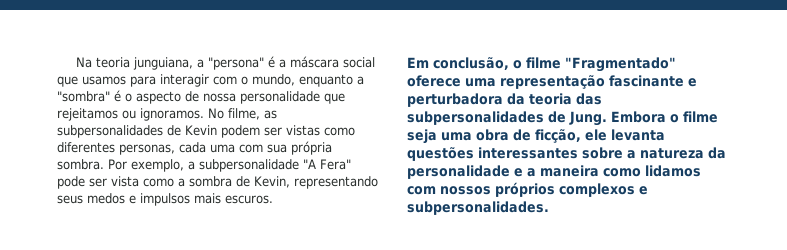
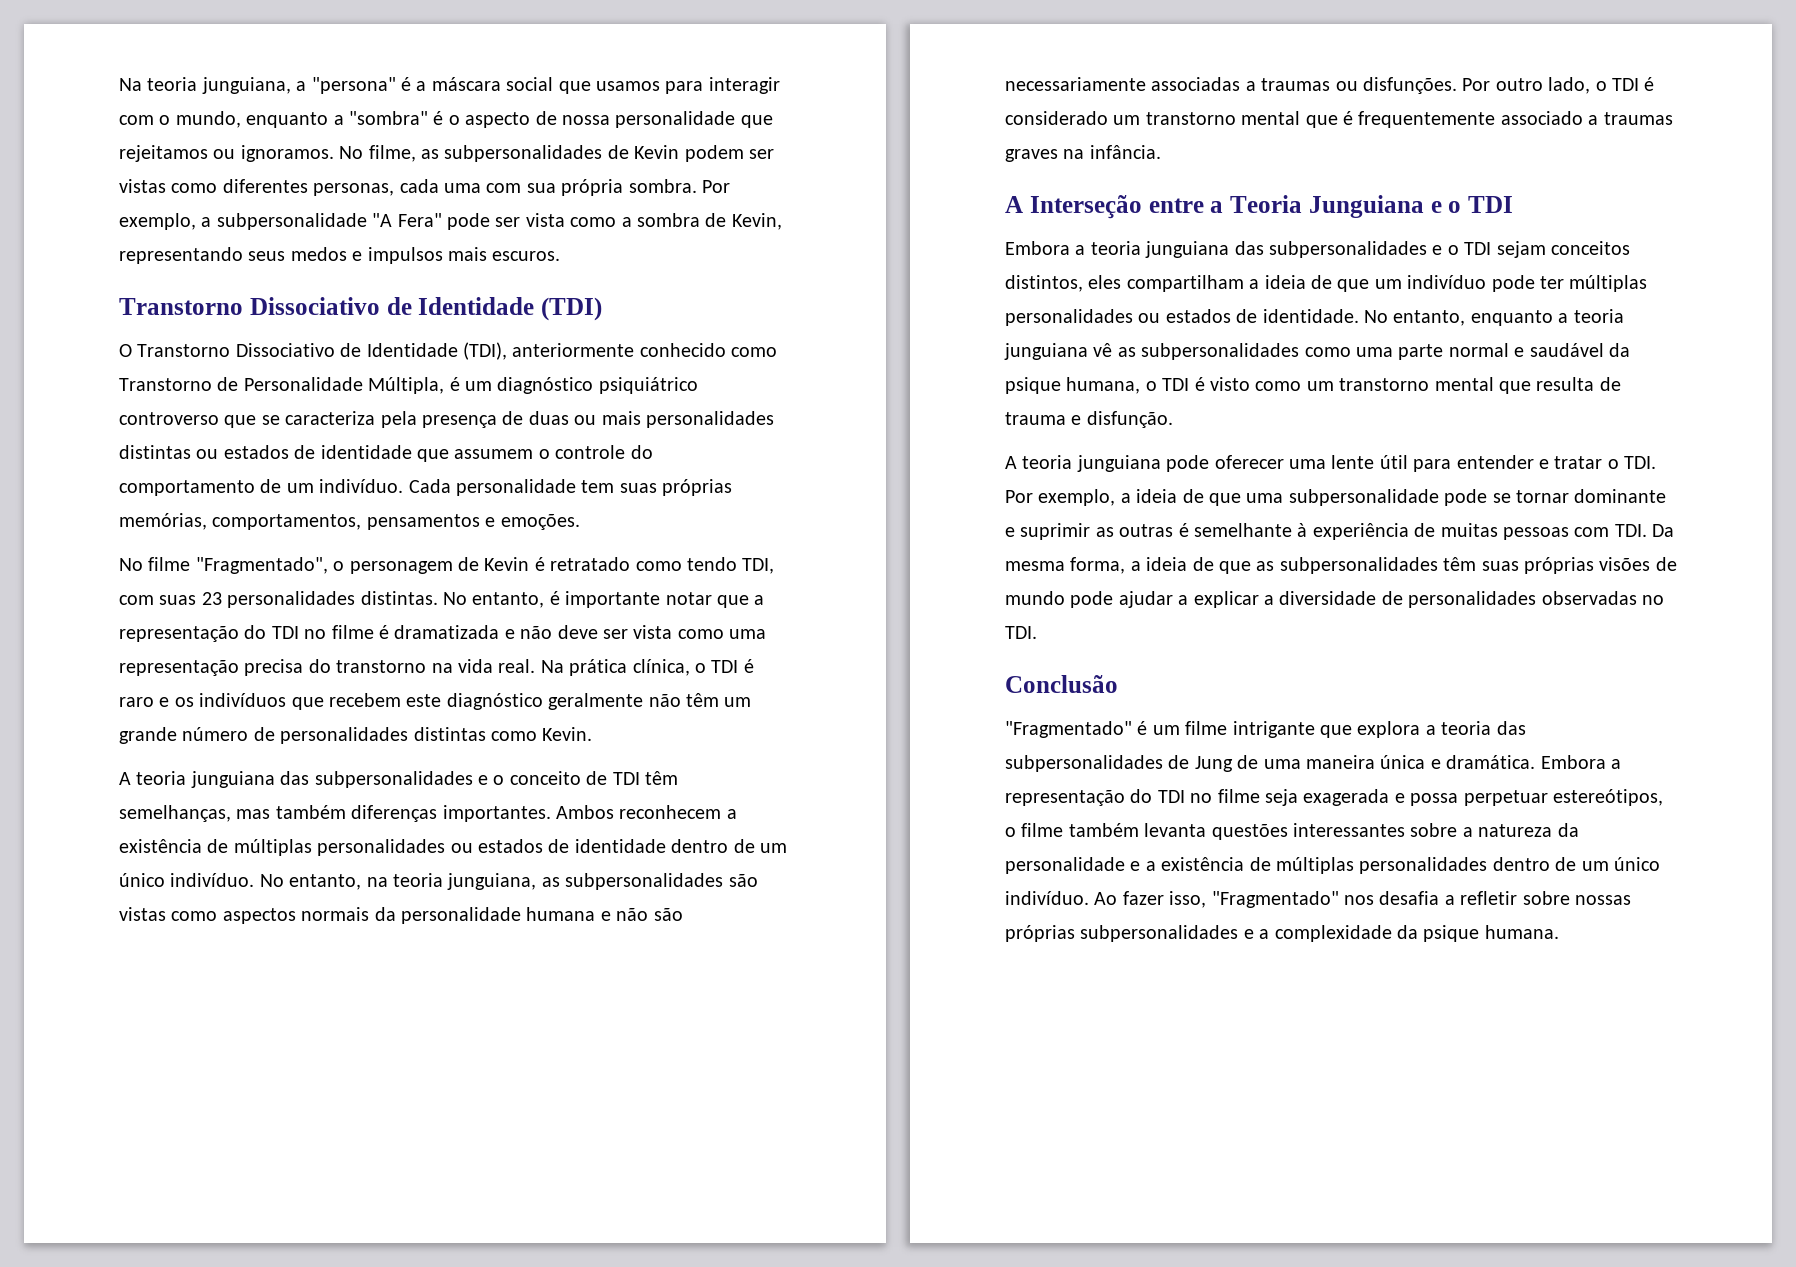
[407,57,676,72] [407,75,697,89] [407,93,602,107] [407,111,718,126] [407,129,607,144] Em conclusão, o filme "Fragmentado" oferece uma representação fascinante e perturbadora da teoria das subpersonalidades de Jung. Embora o filme seja uma obra de ficção, ele -> [119,297,602,321] [119,342,778,360] [119,377,698,394] [119,411,774,428] [119,445,653,462] [119,479,733,496] [119,513,580,530] [119,557,775,574] [119,591,765,608] [119,625,767,642] [119,659,754,676] [119,693,752,710] [119,727,593,744] [119,771,678,788] [119,805,737,822] [119,839,787,856] [119,873,758,890] [119,907,683,924] [1005,77,1655,94] [1005,111,1673,128] [1005,145,1161,162] [1005,195,1513,219] [1005,241,1630,258] [1005,275,1648,292] [1005,309,1624,326] [1004,343,1630,360] [1005,377,1621,394] [1005,411,1173,428] [1005,455,1657,472] [1005,489,1667,506] [1005,523,1675,540] [1005,557,1677,574] [1005,591,1664,608] [1005,626,1037,639] [1005,675,1118,693] [1005,721,1526,738] [1005,755,1621,772] [1005,789,1663,806] [1005,823,1139,837] Transtorno Dissociativo de Identidade (TDI) // O Transtorno Dissociativo de Identidade (TDI), anteriormente conhecido como Transtorno de Personalidade Múltipla, é um diagnóstico psiquiátrico controverso que se caracteriza pela presença de duas ou mais personalidades distintas ou estados de identidade que assumem o controle do comportamento de um indivíduo. Cada personalidade tem suas próprias memórias, comportamentos, pensamentos e emoções. // No filme "Fragmentado", o personagem de Kevin é retratado como tendo TDI, com suas 23 personalidades distintas. No entanto, é importante notar que a representação do TDI no filme é dramatizada e não deve ser vista como uma representação precisa do transtorno na vida real. Na prática clínica, o TDI é raro e os indivíduos que recebem este diagnóstico geralmente não têm um grande número de personalidades distintas como Kevin. // A teoria junguiana das subpersonalidades e o conceito de TDI têm semelhanças, mas também diferenças importantes. Ambos reconhecem a existência de múltiplas personalidades ou estados de identidade dentro de um único indivíduo. No entanto, na teoria junguiana, as subpersonalidades são vistas como aspectos normais da personalidade humana e não são necessariamente associadas a traumas ou disfunções. Por outro lado, o TDI é considerado um transtorno mental que é frequentemente associado a traumas graves na infância. // A Interseção entre a Teoria Junguiana e o TDI // Embora a teoria junguiana das subpersonalidades e o TDI sejam conceitos distintos, eles compartilham a ideia de que um indivíduo pode ter múltiplas personalidades ou estados de identidade. No entanto, enquanto a teoria junguiana vê as subpersonalidades como uma parte normal e saudável da psique humana, o TDI é visto como um transtorno mental que resulta de trauma e disfunção. // A teoria junguiana pode oferecer uma lente útil para entender e tratar o TDI. Por exemplo, a ideia de que uma subpersonalidade pode se tornar dominante e suprimir as outras é semelhante à experiência de muitas pessoas com TDI. Da mesma forma, a ideia de que as subpersonalidades têm suas próprias visões de mundo pode ajudar a explicar a diversidade de personalidades observadas no TDI. // Conclusão // "Fragmentado" é um filme intrigante que explora a teoria das subpersonalidades de Jung de uma maneira única e dramática. Embora a representação do TDI no filme seja exagerada e possa perpetuar estereótipos, o filme também
[540,165,701,177] [407,182,648,197] [407,201,549,215] maneira como lidamos com nossos próprios complexos e subpersonalidades. -> [1161,857,1660,874] [1005,891,1631,908] [1005,925,1559,942] existência de múltiplas personalidades dentro de um único indivíduo. Ao fazer isso, "Fragmentado" nos desafia a refletir sobre nossas próprias subpersonalidades e a complexidade da psique humana.

